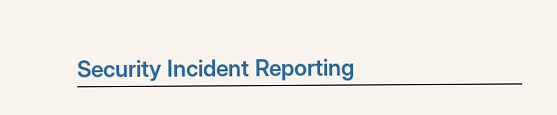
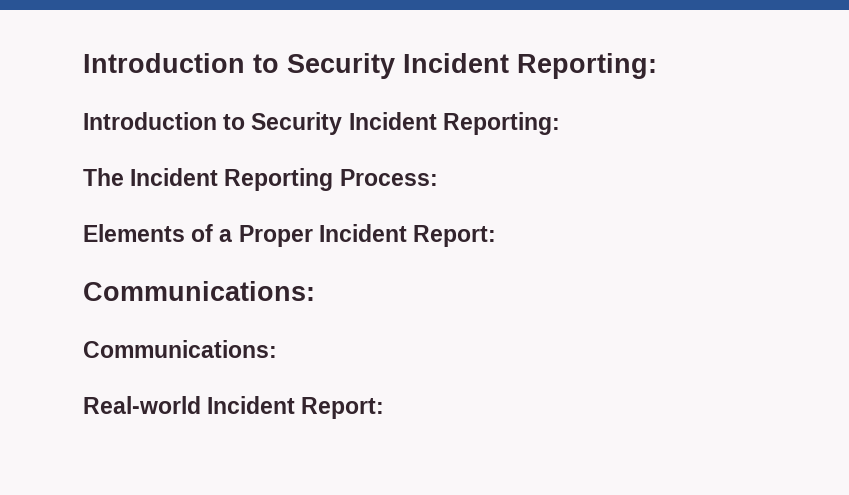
[77,58,356,83] Security Incident Reporting -> [83,53,657,79] [83,112,560,135] [83,168,438,191] [83,224,497,247] [83,281,315,301] [83,340,277,358] [83,396,385,419] Introduction to Security Incident Reporting: // Introduction to Security Incident Reporting: // The Incident Reporting Process: // Elements of a Proper Incident Report: // Communications: // Communications: // Real-world Incident Report:

